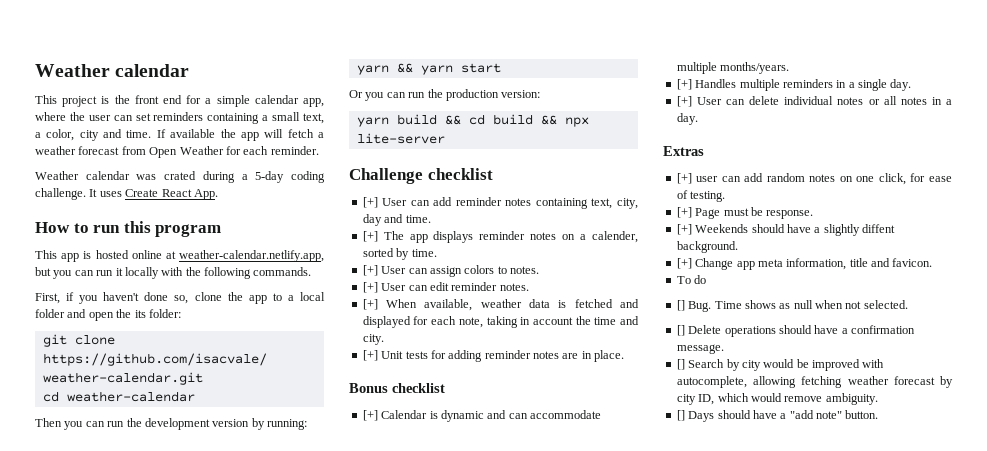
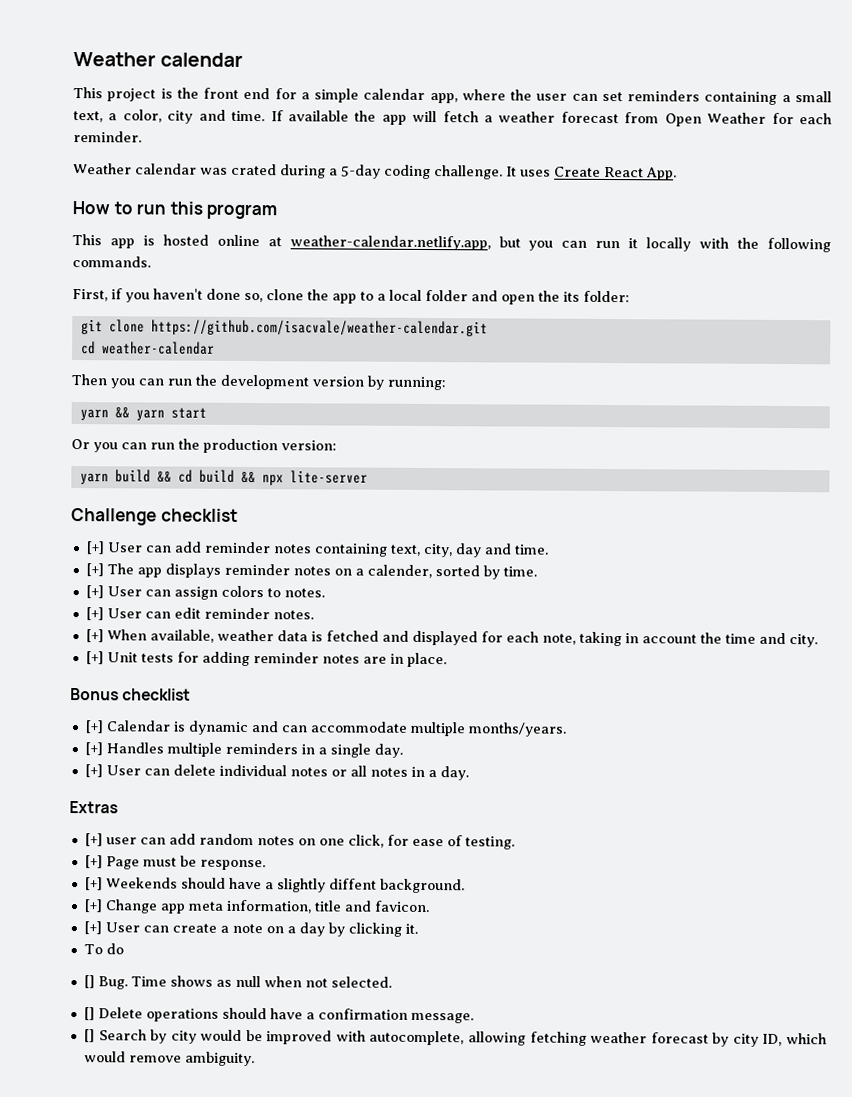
(933, 262) none -> [83,921,418,937] // [+] User can create a note on a day by clicking it.
[676,410,879,422] // [] Days should have a "add note" button. -> (255, 1059) none

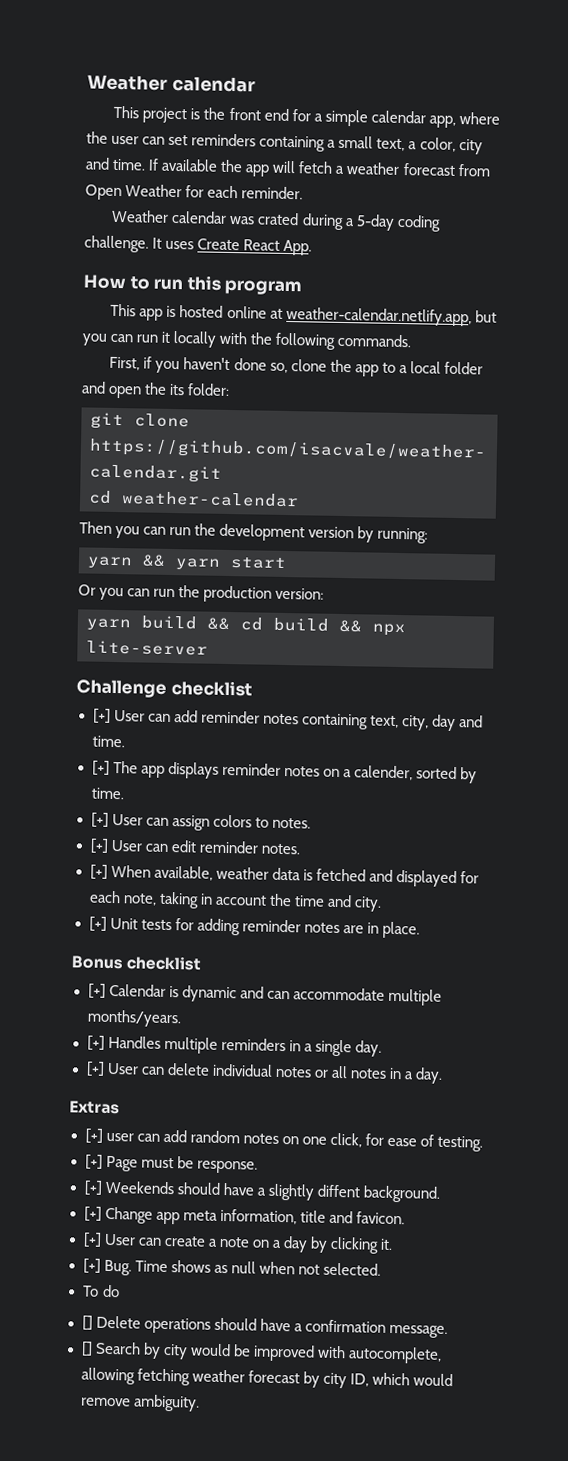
[83,943,124,955] [83,975,95,989] To do // [] -> [82,1258,101,1274] [+]
(392, 982) none -> [81,1284,120,1298] // To do

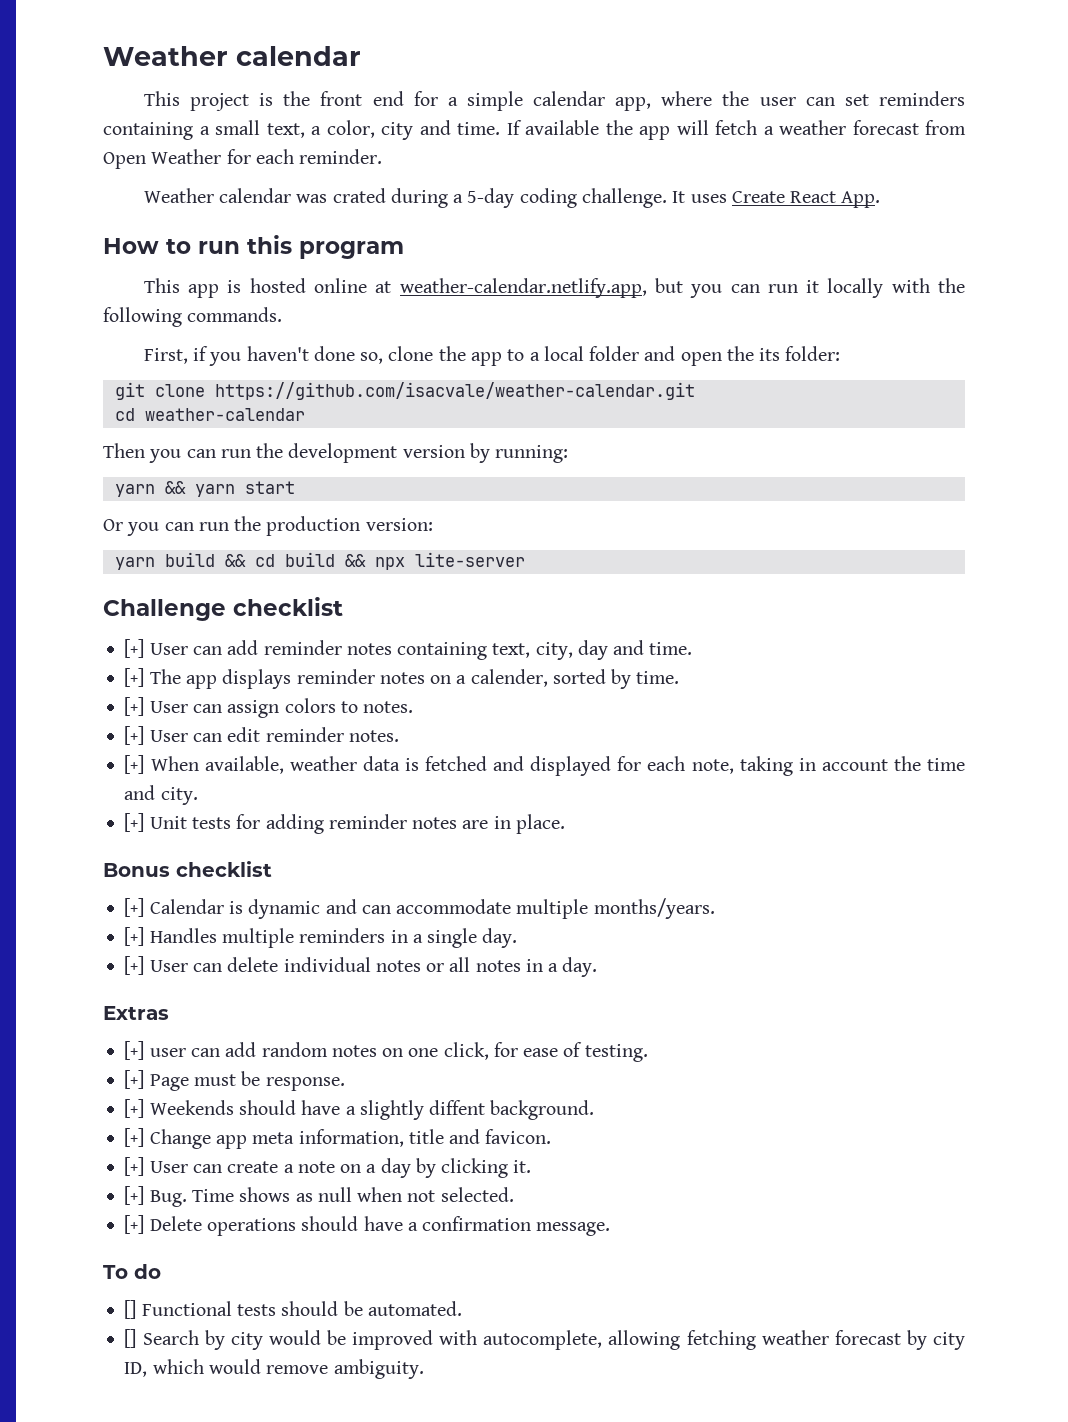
[81,1284,120,1298] [81,1315,93,1331] To do // [] -> [124,1215,145,1234] [+]
(448, 1331) none -> [103,1264,161,1279] [124,1300,462,1319] // To do // [] Functional tests should be automated.

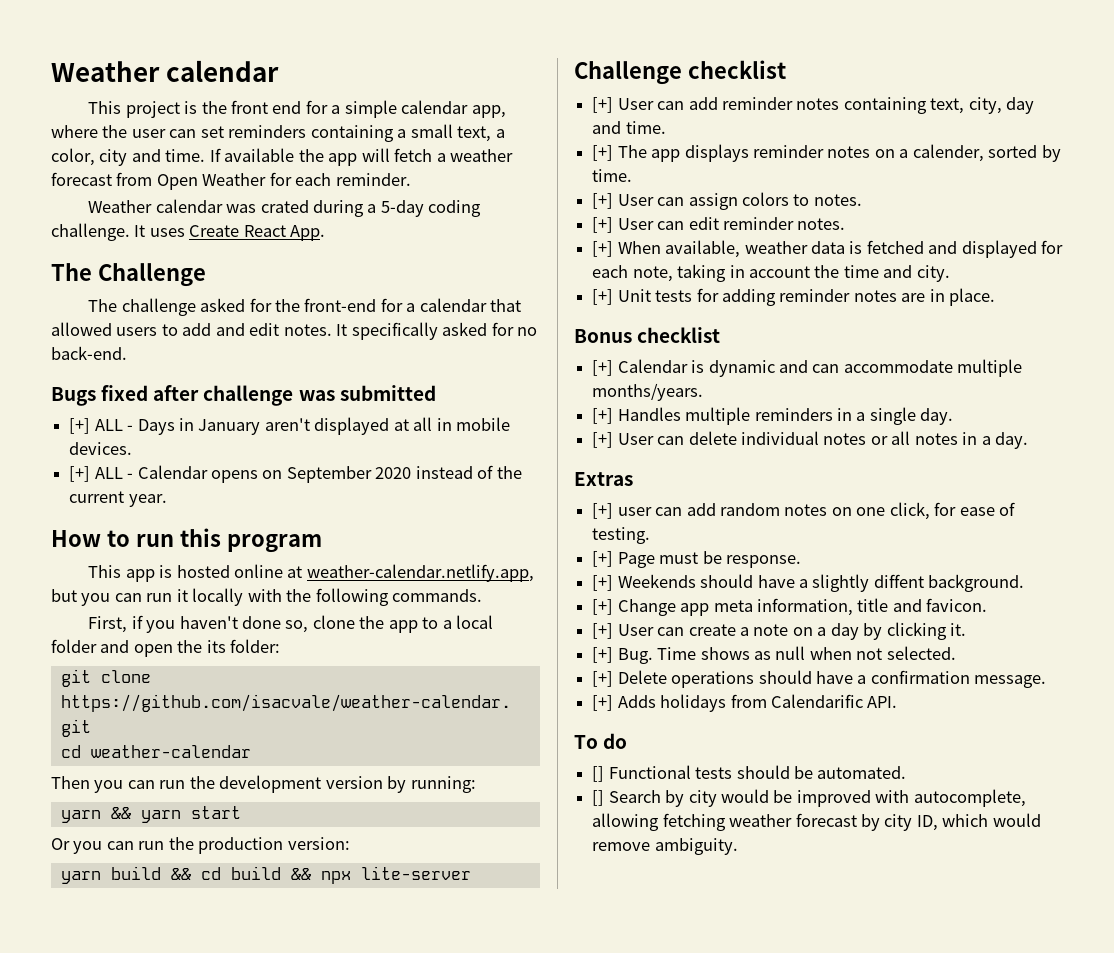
(881, 199) none -> [51,263,206,287] [88,298,522,316] [51,322,538,340] [51,346,127,360] [51,385,436,406] [69,417,511,435] [69,442,133,455] [69,465,522,483] [69,491,167,507] // The Challenge // The challenge asked for the front-end for a calendar that allowed users to add and edit notes. It specifically asked for no back-end. // Bugs fixed after challenge was submitted // [+] ALL - Days in January aren't displayed at all in mobile devices. // [+] ALL - Calendar opens on September 2020 instead of the current year.
(611, 1229) none -> [592,694,898,712] // [+] Adds holidays from Calendarific API.

